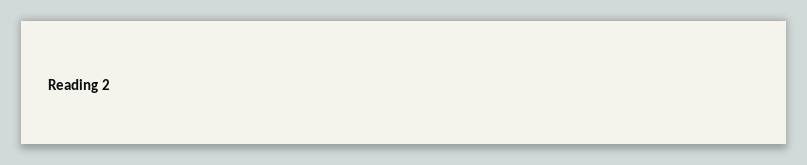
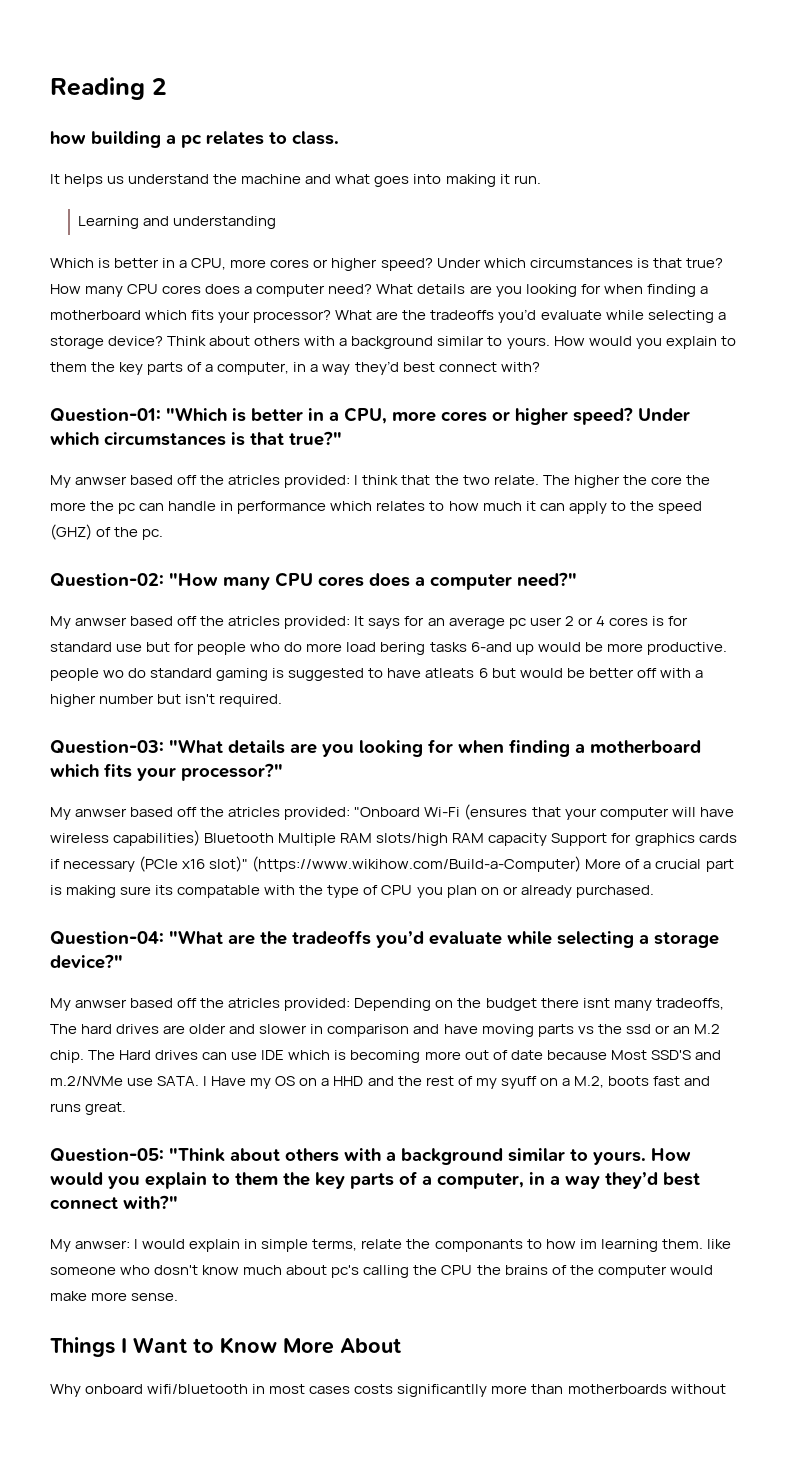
(110, 84) none -> [50,131,339,148] [50,174,541,187] [78,216,277,229] [50,258,723,271] [50,284,708,297] [50,309,726,323] [50,336,736,349] [50,361,540,375] [50,407,690,425] [50,431,342,446] [50,475,710,488] [50,501,702,514] [50,524,164,540] [50,572,577,590] [50,616,688,629] [50,642,727,655] [50,668,703,681] [50,694,283,707] [50,739,701,757] [50,763,283,781] [50,804,734,820] [50,830,737,846] [50,856,734,872] [50,885,654,898] [50,930,719,948] [50,954,123,969] [50,998,724,1011] [50,1024,720,1037] [50,1050,721,1063] [50,1076,711,1089] [50,1102,127,1115] [50,1148,691,1165] [50,1171,700,1189] [50,1195,178,1210] [50,1239,731,1252] [50,1265,713,1278] [50,1291,179,1301] [50,1337,401,1357] [50,1384,726,1397] // how building a pc relates to class. // It helps us understand the machine and what goes into making it run. // Learning and understanding // Which is better in a CPU, more cores or higher speed? Under which circumstances is that true? How many CPU cores does a computer need? What details are you looking for when finding a motherboard which fits your processor? What are the tradeoffs you’d evaluate while selecting a storage device? Think about others with a background similar to yours. How would you explain to them the key parts of a computer, in a way they’d best connect with? // Question-01: "Which is better in a CPU, more cores or higher speed? Under which circumstances is that true?" // My anwser based off the atricles provided: I think that the two relate. The higher the core the more the pc can handle in performance which relates to how much it can apply to the speed (GHZ) of the pc. // Question-02: "How many CPU cores does a computer need?" // My anwser based off the atricles provided: It says for an average pc user 2 or 4 cores is for standard use but for people who do more load bering tasks 6-and up would be more productive. people wo do standard gaming is suggested to have atleats 6 but would be better off with a higher number but isn't required. // Question-03: "What details are you looking for when finding a motherboard which fits your processor?" // My anwser based off the atricles provided: "Onboard Wi-Fi (ensures that your computer will have wireless capabilities) Bluetooth Multiple RAM slots/high RAM capacity Support for graphics cards if necessary (PCIe x16 slot)" (https://www.wikihow.com/Build-a-Computer) More of a crucial part is making sure its compatable with the type of CPU you plan on or already purchased. // Question-04: "What are the tradeoffs you’d evaluate while selecting a storage device?" // My anwser based off the atricles provided: Depending on the budget there isnt many tradeoffs, The hard drives are older and slower in comparison and have moving parts vs the ssd or an M.2 chip. The Hard drives can use IDE which is becoming more out of date because Most SSD'S and m.2/NVMe use SATA. I Have my OS on a HHD and the rest of my syuff on a M.2, boots fast and runs great. // Question-05: "Think about others with a background similar to yours. How would you explain to them the key parts of a computer, in a way they’d best connect with?" // My anwser: I would explain in simple terms, relate the componants to how im learning them. like someone who dosn't know much about pc's calling the CPU the brains of the computer would make more sense. // Things I Want to Know More About // Why onboard wifi/bluetooth in most cases costs significantlly more than motherboards without

